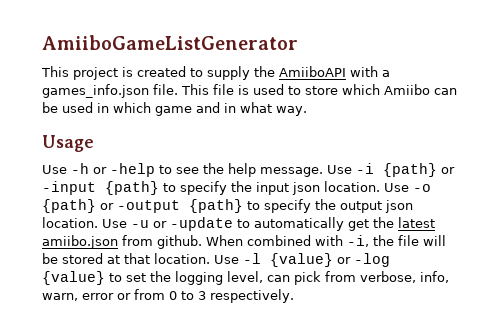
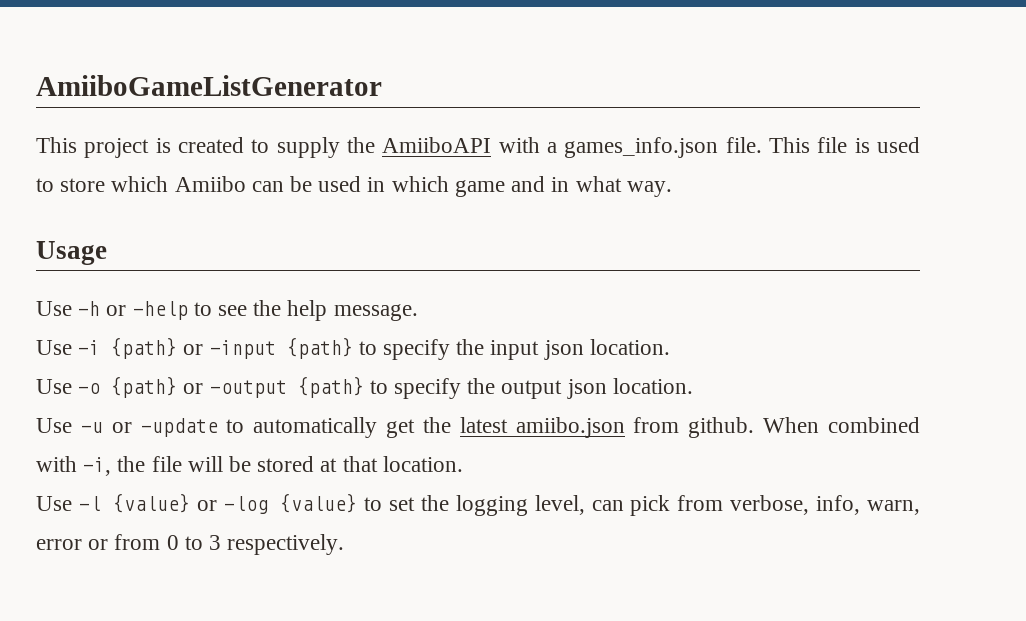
(323, 172) none -> (418, 312) //
(380, 186) none -> (670, 347) //
(98, 222) none -> (693, 386) //
(210, 258) none -> (463, 464) //

